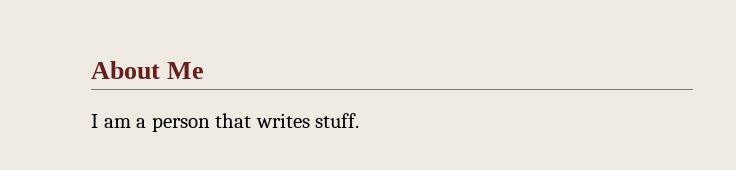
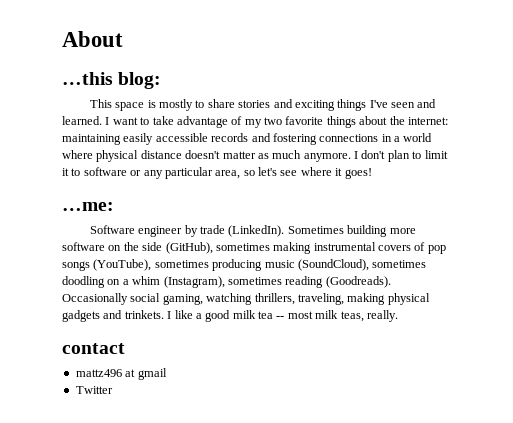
[167,62,205,79] [91,113,360,132] Me // I am a person that writes stuff. -> [62,72,162,89] [89,99,437,111] [62,116,448,128] [62,133,433,145] [62,150,448,162] [62,167,372,179] [62,202,114,211] [89,225,416,237] [62,242,446,254] [62,259,427,271] [62,276,391,288] [62,293,430,305] [62,310,398,322] [62,343,125,354] [75,368,167,380] [75,386,113,394] // …this blog: // This space is mostly to share stories and exciting things I've seen and learned. I want to take advantage of my two favorite things about the internet: maintaining easily accessible records and fostering connections in a world where physical distance doesn't matter as much anymore. I don't plan to limit it to software or any particular area, so let's see where it goes! // …me: // Software engineer by trade (LinkedIn). Sometimes building more software on the side (GitHub), sometimes making instrumental covers of pop songs (YouTube), sometimes producing music (SoundCloud), sometimes doodling on a whim (Instagram), sometimes reading (Goodreads). Occasionally social gaming, watching thrillers, traveling, making physical gadgets and trinkets. I like a good milk tea -- most milk teas, really. // contact // mattz496 at gmail // Twitter

